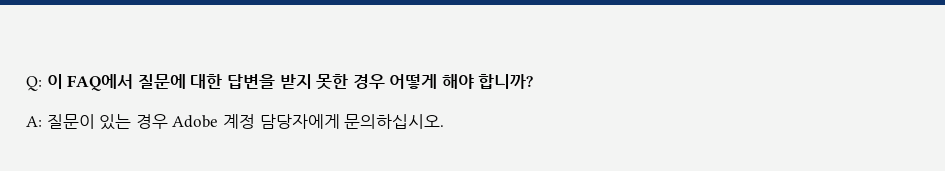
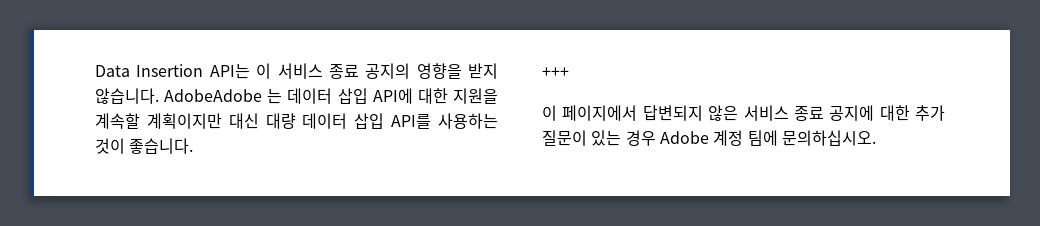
[26,74,534,91] [26,116,42,127] Q: 이 FAQ에서 질문에 대한 답변을 받지 못한 경우 어떻게 해야 합니까? // A: -> [95,63,498,79] [95,88,499,104] [95,113,498,129] [95,138,194,154] [542,67,569,77] [542,105,945,121] Data Insertion API는 이 서비스 종료 공지의 영향을 받지 않습니다. AdobeAdobe 는 데이터 삽입 API에 대한 지원을 계속할 계획이지만 대신 대량 데이터 삽입 API를 사용하는 것이 좋습니다. // +++ // 이 페이지에서 답변되지 않은 서비스 종료 공지에 대한 추가
[259,114,340,129] 담당자에게 -> [747,130,778,146] 팀에

